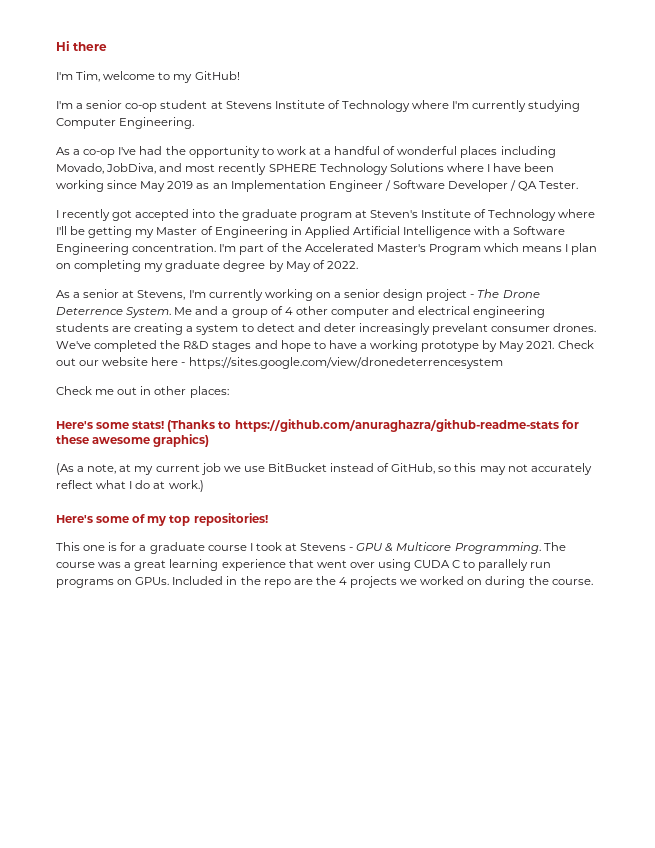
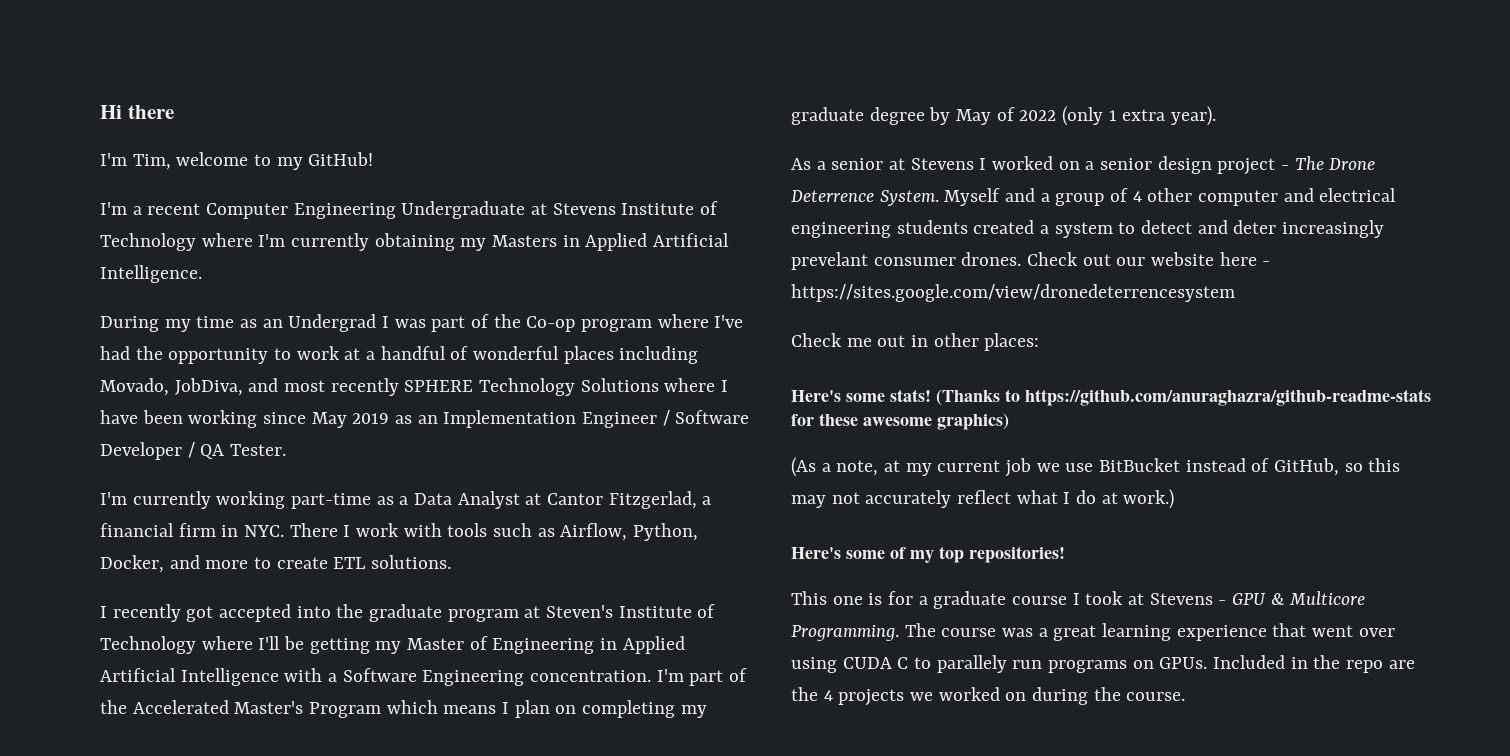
[86,100,208,112] senior co-op student -> [147,201,526,219] recent Computer Engineering Undergraduate
[528,100,581,112] [56,117,195,129] [56,147,116,158] studying Computer Engineering. // As a co-op -> [374,233,730,251] [100,265,202,283] [100,314,709,332] obtaining my Masters in Applied Artificial Intelligence. // During my time as an Undergrad I was part of the Co-op program where
(579, 185) none -> [100,491,712,509] [100,523,699,541] [100,555,452,573] // I'm currently working part-time as a Data Analyst at Cantor Fitzgerlad, a financial firm in NYC. There I work with tools such as Airflow, Python, Docker, and more to create ETL solutions.
[326,261,358,269] 2022. -> [1019,106,1217,126] 2022 (only 1 extra year).
[137,289,313,301] Stevens, I'm currently working -> [910,156,1054,170] Stevens I worked
[174,307,193,315] Me -> [944,188,1001,206] Myself
[112,323,184,335] are creating -> [973,220,1035,234] created
[56,340,555,352] We've completed the R&D stages and hope to have a working prototype by May 2021. -> (1022, 259) none

